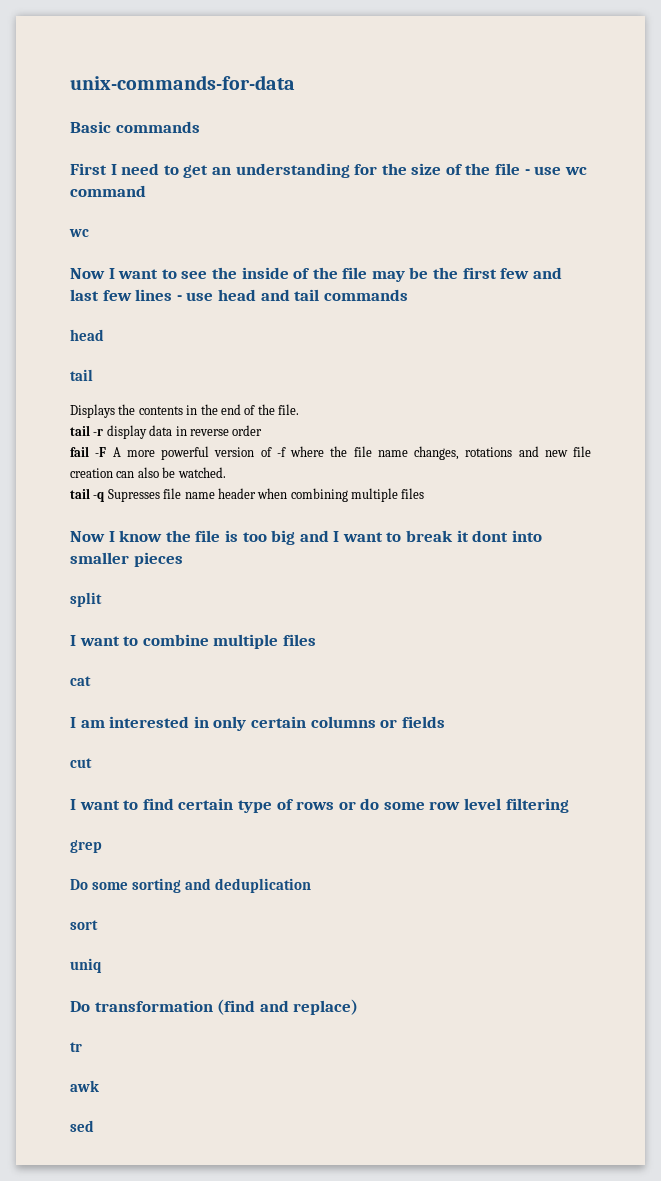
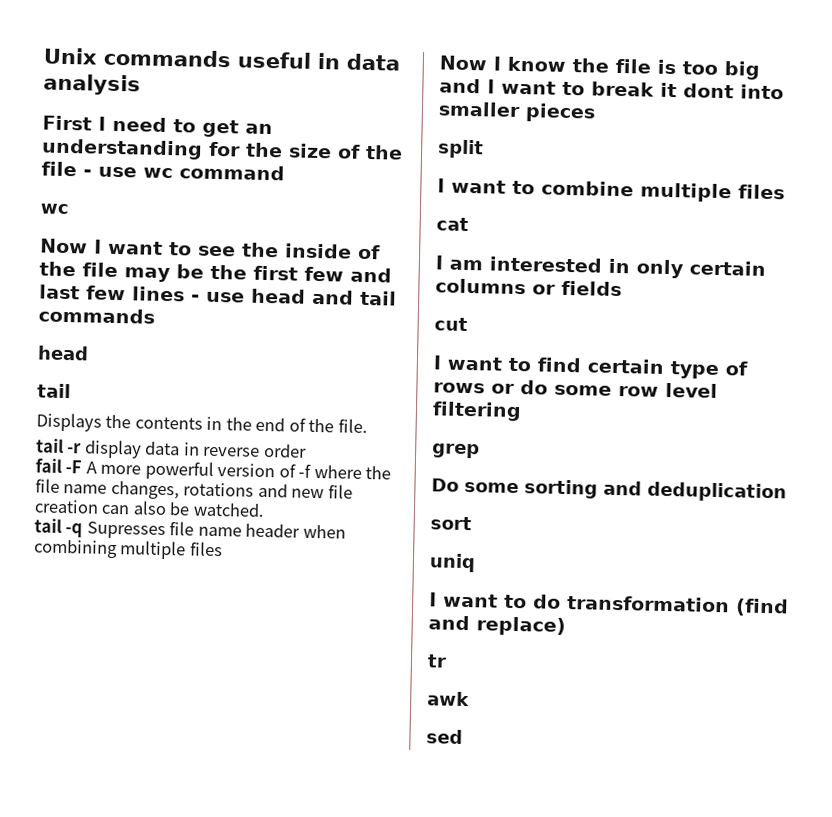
[70,75,295,90] [70,121,200,133] unix-commands-for-data // Basic commands -> [43,47,401,71] [43,73,141,96] Unix commands useful in data analysis
[70,1001,90,1012] Do -> [429,592,561,609] I want to do

